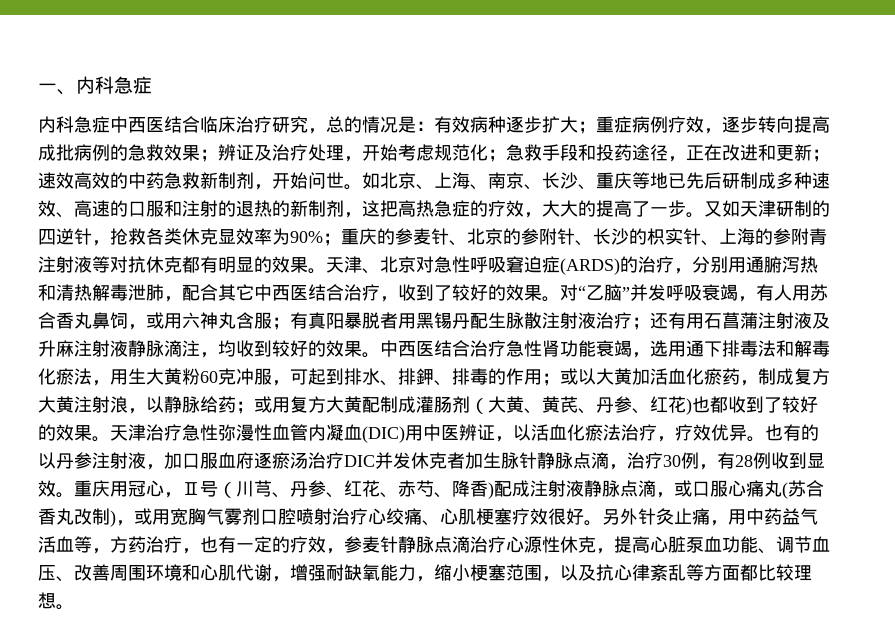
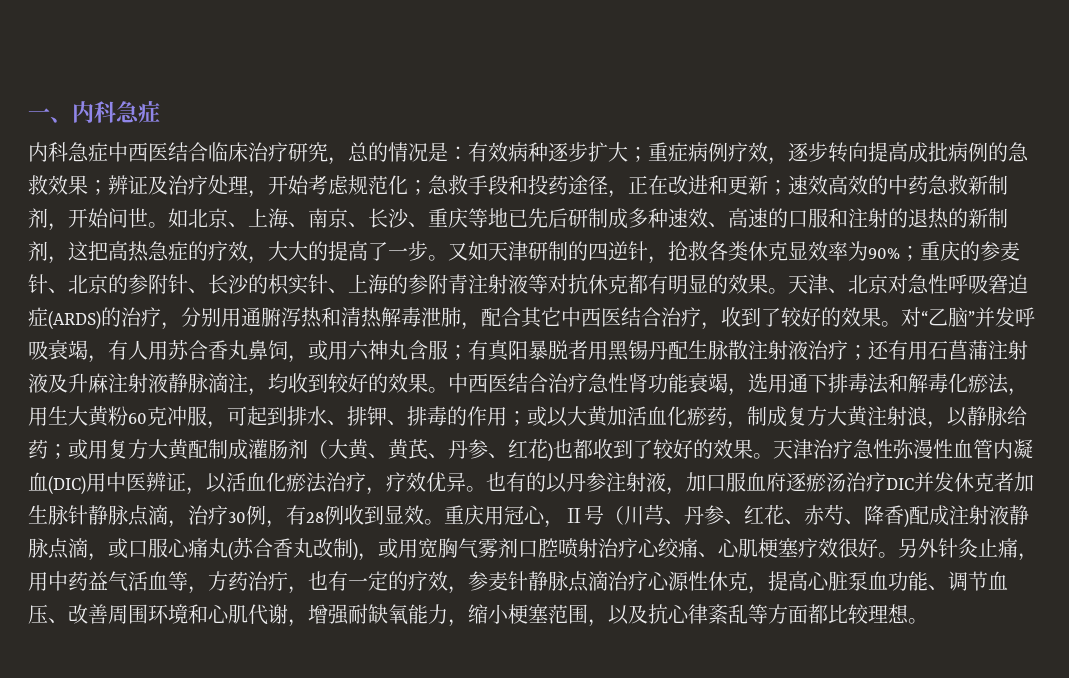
[416,368,434,385] 鉀 -> [367,406,387,426] 钾

